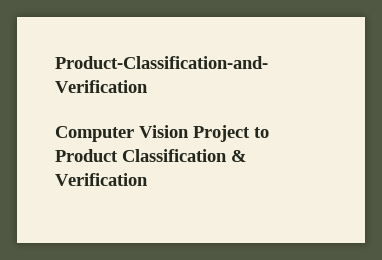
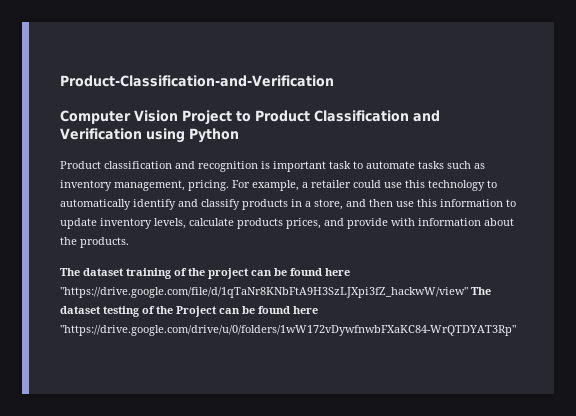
[231,150,246,162] [55,173,148,186] & Verification -> [413,110,440,122] [60,128,239,143] [60,161,485,172] [60,180,497,191] [60,199,516,210] [60,218,514,229] [60,237,129,248] [60,268,350,279] [60,287,491,298] [60,306,318,317] [60,325,516,336] and Verification using Python // Product classification and recognition is important task to automate tasks such as inventory management, pricing. For example, a retailer could use this technology to automatically identify and classify products in a store, and then use this information to update inventory levels, calculate products prices, and provide with information about the products. // The dataset training of the project can be found here "https://drive.google.com/file/d/1qTaNr8KNbFtA9H3SzLJXpi3fZ_hackwW/view" The dataset testing of the Project can be found here "https://drive.google.com/drive/u/0/folders/1wW172vDywfnwbFXaKC84-WrQTDYAT3Rp"

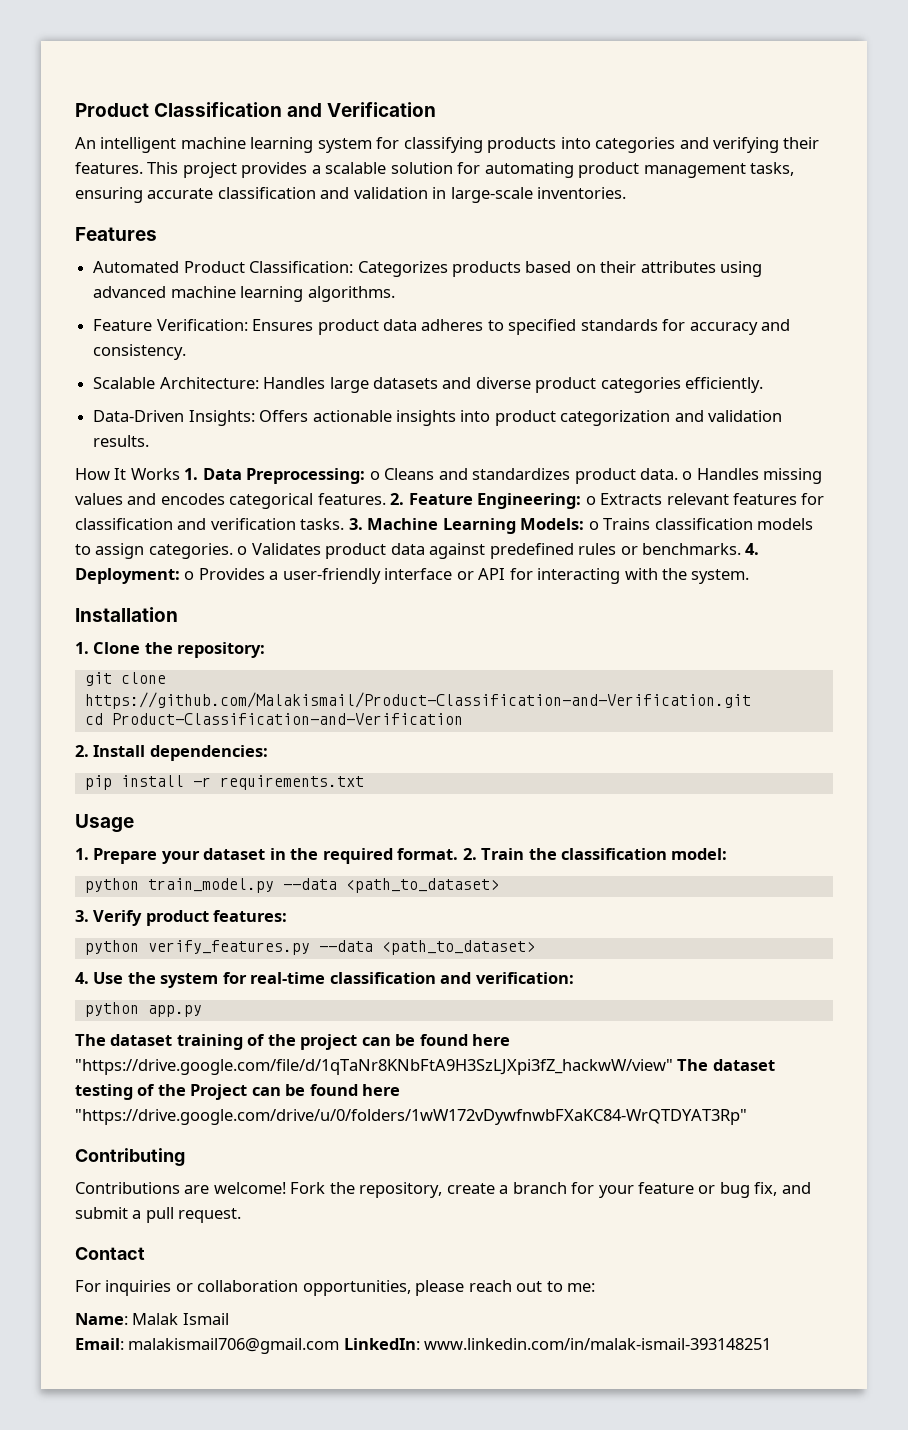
[60,75,334,87] [60,110,251,125] Product-Classification-and-Verification // Computer Vision Project to -> (75, 110) none
[146,128,239,143] [60,161,485,172] [60,180,497,191] [60,199,516,210] [60,218,514,229] [60,237,129,248] using Python // Product classification and recognition is important task to automate tasks such as inventory management, pricing. For example, a retailer could use this technology to automatically identify and classify products in a store, and then use this information to update inventory levels, calculate products prices, and provide with information about the products. -> [75,137,820,153] [75,162,795,178] [75,187,627,203] [75,227,157,241] [93,261,763,277] [93,286,395,302] [93,319,791,335] [93,344,187,360] [93,377,764,393] [93,410,783,426] [93,435,150,447] [75,468,823,484] [75,493,825,509] [75,518,814,534] [75,543,760,559] [75,568,750,584] [75,607,178,622] [75,642,266,658] [84,672,166,686] [84,692,751,709] [84,713,463,725] [75,745,268,761] [84,775,364,790] [75,814,134,833] [75,848,728,864] [84,878,499,893] [75,910,288,926] [84,940,535,955] [75,972,574,988] [84,1002,202,1017] // An intelligent machine learning system for classifying products into categories and verifying their features. This project provides a scalable solution for automating product management tasks, ensuring accurate classification and validation in large-scale inventories. // Features // Automated Product Classification: Categorizes products based on their attributes using advanced machine learning algorithms. // Feature Verification: Ensures product data adheres to specified standards for accuracy and consistency. // Scalable Architecture: Handles large datasets and diverse product categories efficiently. // Data-Driven Insights: Offers actionable insights into product categorization and validation results. // How It Works 1. Data Preprocessing: o Cleans and standardizes product data. o Handles missing values and encodes categorical features. 2. Feature Engineering: o Extracts relevant features for classification and verification tasks. 3. Machine Learning Models: o Trains classification models to assign categories. o Validates product data against predefined rules or benchmarks. 4. Deployment: o Provides a user-friendly interface or API for interacting with the system. // Installation // 1. Clone the repository: // git clone https://github.com/Malakismail/Product-Classification-and-Verification.git // cd Product-Classification-and-Verification // 2. Install dependencies: // pip install -r requirements.txt // Usage // 1. Prepare your dataset in the required format. 2. Train the classification model: // python train_model.py --data <path_to_dataset> // 3. Verify product features: // python verify_features.py --data <path_to_dataset> // 4. Use the system for real-time classification and verification: // python app.py
(516, 330) none -> [75,1148,185,1166] [75,1182,811,1198] [75,1207,242,1223] [75,1247,145,1260] [75,1280,596,1296] [75,1313,229,1325] [75,1338,772,1354] // Contributing // Contributions are welcome! Fork the repository, create a branch for your feature or bug fix, and submit a pull request. // Contact // For inquiries or collaboration opportunities, please reach out to me: // Name: Malak Ismail // Email: malakismail706@gmail.com LinkedIn: www.linkedin.com/in/malak-ismail-393148251

